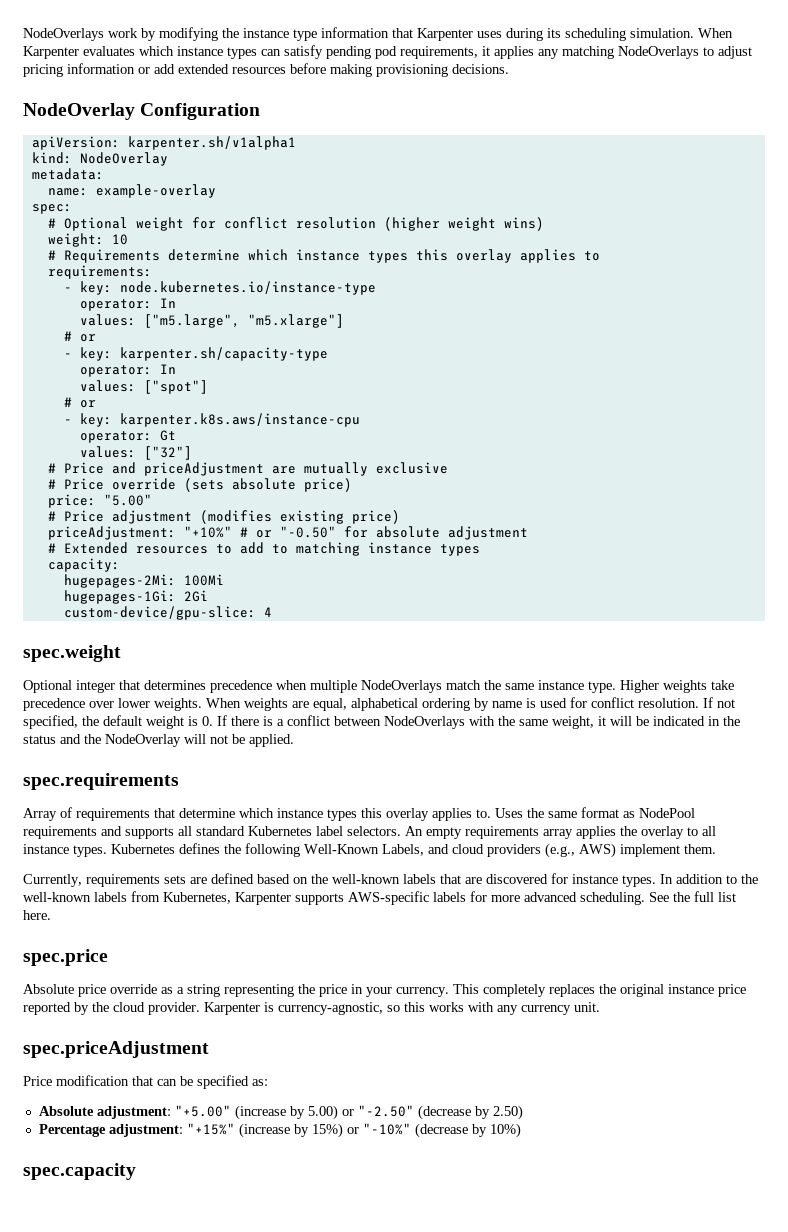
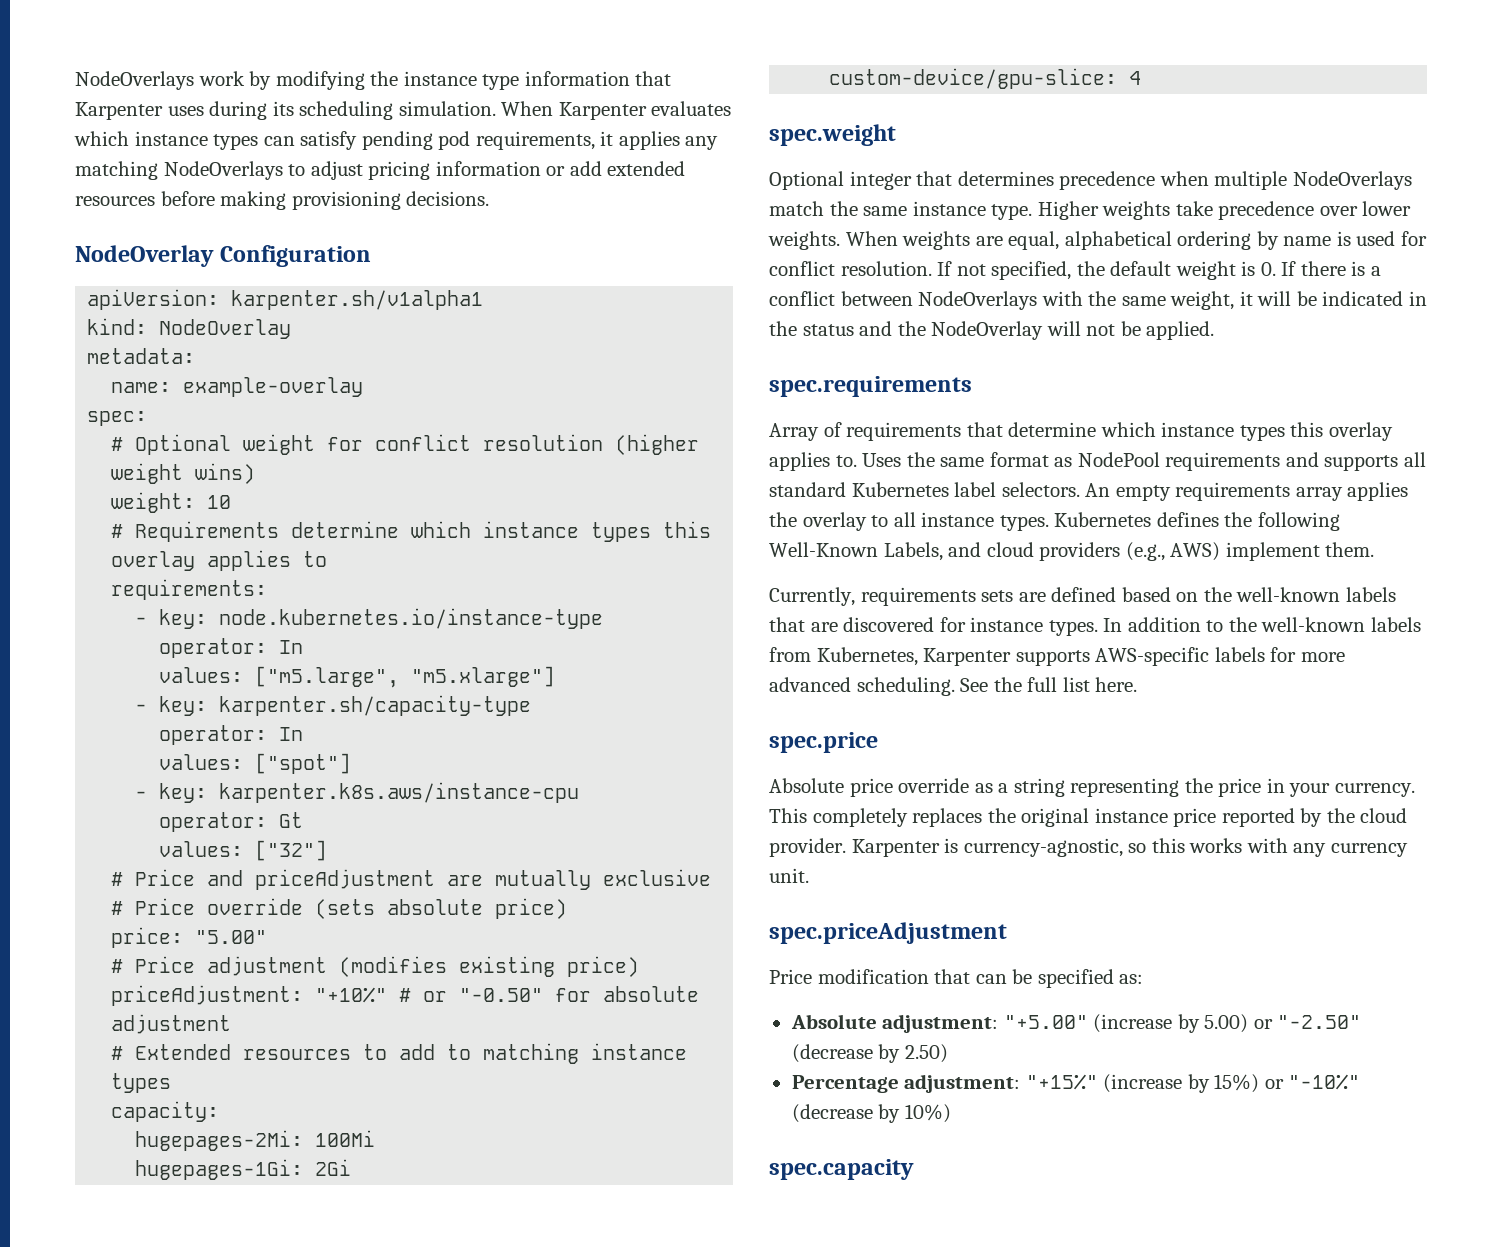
[63,331,96,342] // # or -> (556, 676) none
[63,397,96,408] // # or -> (352, 763) none

